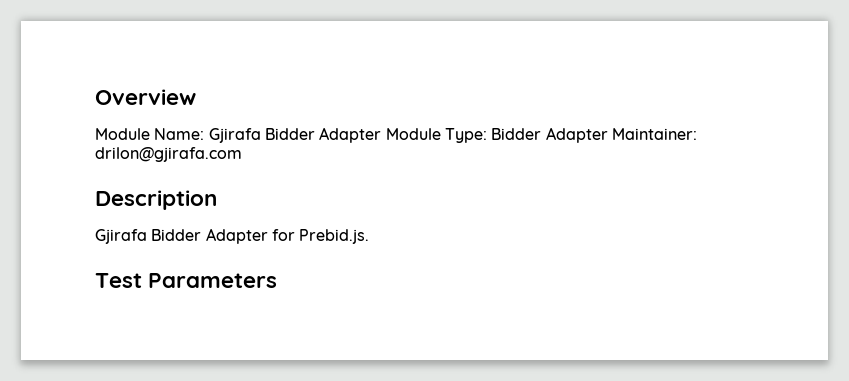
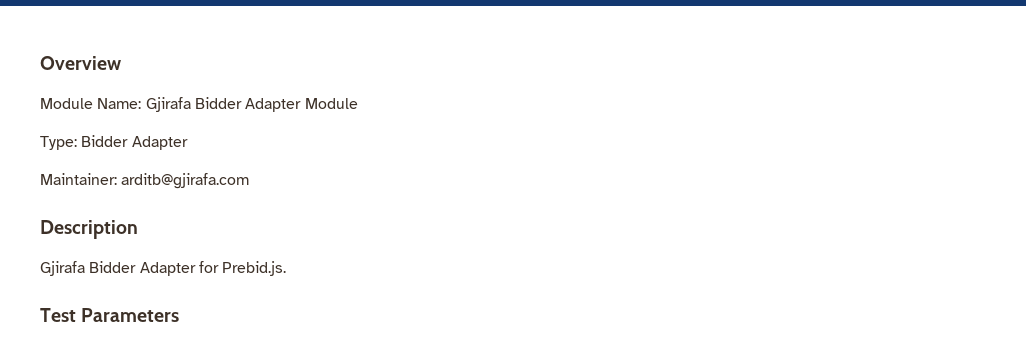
(441, 134) none -> (358, 103) //
[611,128,697,140] [95,147,242,162] Maintainer: drilon@gjirafa.com -> [40,173,250,189] // Maintainer: arditb@gjirafa.com

